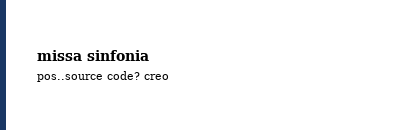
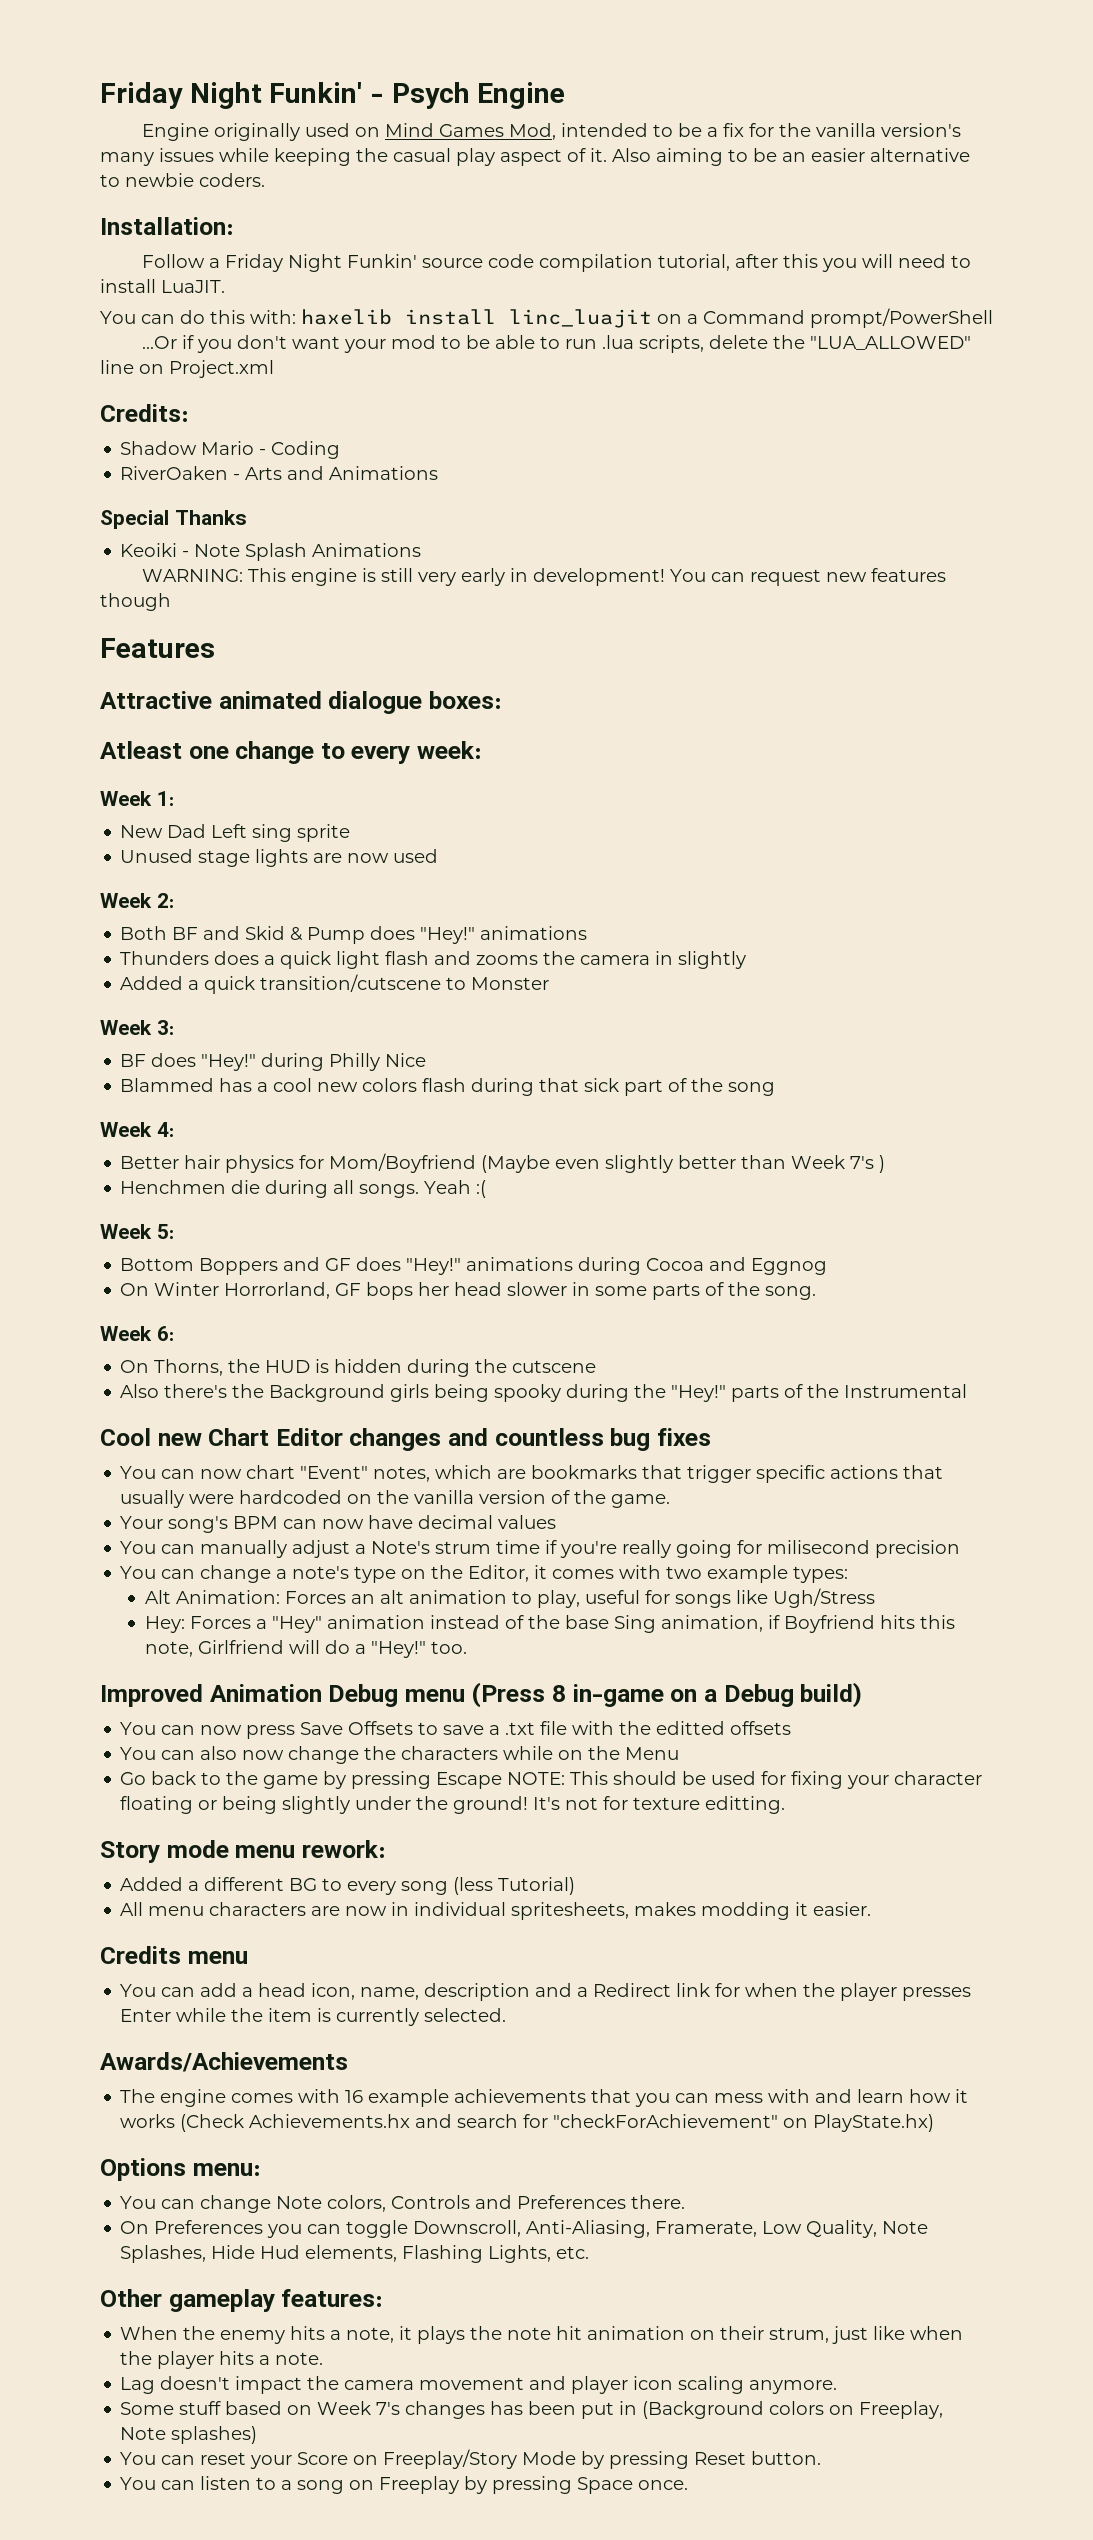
[37,50,149,61] [37,71,169,82] missa sinfonia // pos..source code? creo -> [100,82,566,109] [142,123,962,141] [100,148,970,166] [100,173,265,187] [100,217,234,235] [142,254,972,272] [100,279,225,293] [100,308,993,328] [142,335,972,353] [100,360,274,378] [100,404,189,422] [120,441,341,459] [120,466,439,480] [100,510,247,529] [120,543,422,561] [142,568,947,586] [100,593,171,611] [100,638,215,658] [100,691,502,714] [100,741,483,764] [100,791,174,806] [120,824,351,842] [120,849,439,867] [100,893,174,908] [120,926,588,944] [120,951,747,969] [120,974,550,994] [100,1020,174,1035] [120,1053,427,1071] [120,1078,776,1096] [100,1122,174,1137] [120,1153,886,1173] [120,1180,487,1198] [100,1224,174,1239] [120,1257,828,1275] [120,1282,817,1300] [100,1326,174,1341] [120,1359,597,1377] [120,1384,968,1402] [100,1428,711,1451] [120,1465,944,1483] [120,1490,671,1508] [120,1515,557,1533] [120,1540,961,1558] [120,1565,849,1583] [144,1588,875,1608] [144,1615,955,1633] [144,1640,467,1658] [100,1682,863,1708] [120,1721,792,1739] [120,1746,680,1764] [120,1771,983,1789] [120,1796,786,1814] [100,1840,386,1863] [120,1877,576,1895] [120,1902,872,1920] [100,1946,248,1964] [120,1983,972,2001] [120,2008,507,2026] [100,2052,348,2072] [120,2089,969,2107] [120,2114,935,2132] [100,2158,261,2181] [120,2195,686,2213] [120,2220,929,2238] [120,2245,590,2263] [100,2289,384,2312] [120,2326,964,2344] [120,2351,324,2369] [120,2376,838,2394] [120,2401,944,2419] [120,2426,258,2444] [120,2449,822,2469] [120,2476,689,2494] Friday Night Funkin' - Psych Engine // Engine originally used on Mind Games Mod, intended to be a fix for the vanilla version's many issues while keeping the casual play aspect of it. Also aiming to be an easier alternative to newbie coders. // Installation: // Follow a Friday Night Funkin' source code compilation tutorial, after this you will need to install LuaJIT. // You can do this with: haxelib install linc_luajit on a Command prompt/PowerShell // ...Or if you don't want your mod to be able to run .lua scripts, delete the "LUA_ALLOWED" line on Project.xml // Credits: // Shadow Mario - Coding // RiverOaken - Arts and Animations // Special Thanks // Keoiki - Note Splash Animations // WARNING: This engine is still very early in development! You can request new features though // Features // Attractive animated dialogue boxes: // Atleast one change to every week: // Week 1: // New Dad Left sing sprite // Unused stage lights are now used // Week 2: // Both BF and Skid & Pump does "Hey!" animations // Thunders does a quick light flash and zooms the camera in slightly // Added a quick transition/cutscene to Monster // Week 3: // BF does "Hey!" during Philly Nice // Blammed has a cool new colors flash during that sick part of the song // Week 4: // Better hair physics for Mom/Boyfriend (Maybe even slightly better than Week 7's ) // Henchmen die during all songs. Yeah :( // Week 5: // Bottom Boppers and GF does "Hey!" animations during Cocoa and Eggnog // On Winter Horrorland, GF bops her head slower in some parts of the song. // Week 6: // On Thorns, the HUD is hidden during the cutscene // Also there's the Background girls being spooky during the "Hey!" parts of the Instrumental // Cool new Chart Editor changes and countless bug fixes // You can now chart "Event" notes, which are bookmarks that trigger specific actions that usually were hardcoded on the vanilla version of the game. // Your song's BPM can now have decimal values // You can manually adjust a Note's strum time if you're really going for milisecond precision // You can change a note's type on the Editor, it comes with two example types: // Alt Animation: Forces an alt animation to play, useful for songs like Ugh/Stress // Hey: Forces a "Hey" animation instead of the base Sing animation, if Boyfriend hits this note, Girlfriend will do a "Hey!" too. // Improved Animation Debug menu (Press 8 in-game on a Debug build) // You can now press Save Offsets to save a .txt file with the editted offsets // You can also now change the characters while on the Menu // Go back to the game by pressing Escape NOTE: This should be used for fixing your character floating or being slightly under the ground! It's not for texture editting. // Story mode menu rework: // Added a different BG to every song (less Tutorial) // All menu characters are now in individual spritesheets, makes modding it easier. // Credits menu // You can add a head icon, name, description and a Redirect link for when the player presses Enter while the item is currently selected. // Awards/Achievements // The engine comes with 16 example achievements that you can mess with and learn how it works (Check Achievements.hx and search for "checkForAchievement" on PlayState.hx) // Options menu: // You can change Note colors, Controls and Preferences there. // On Preferences you can toggle Downscroll, Anti-Aliasing, Framerate, Low Quality, Note Splashes, Hide Hud elements, Flashing Lights, etc. // Other gameplay features: // When the enemy hits a note, it plays the note hit animation on their strum, just like when the player hits a note. // Lag doesn't impact the camera movement and player icon scaling anymore. // Some stuff based on Week 7's changes has been put in (Background colors on Freeplay, Note splashes) // You can reset your Score on Freeplay/Story Mode by pressing Reset button. // You can listen to a song on Freeplay by pressing Space once.

